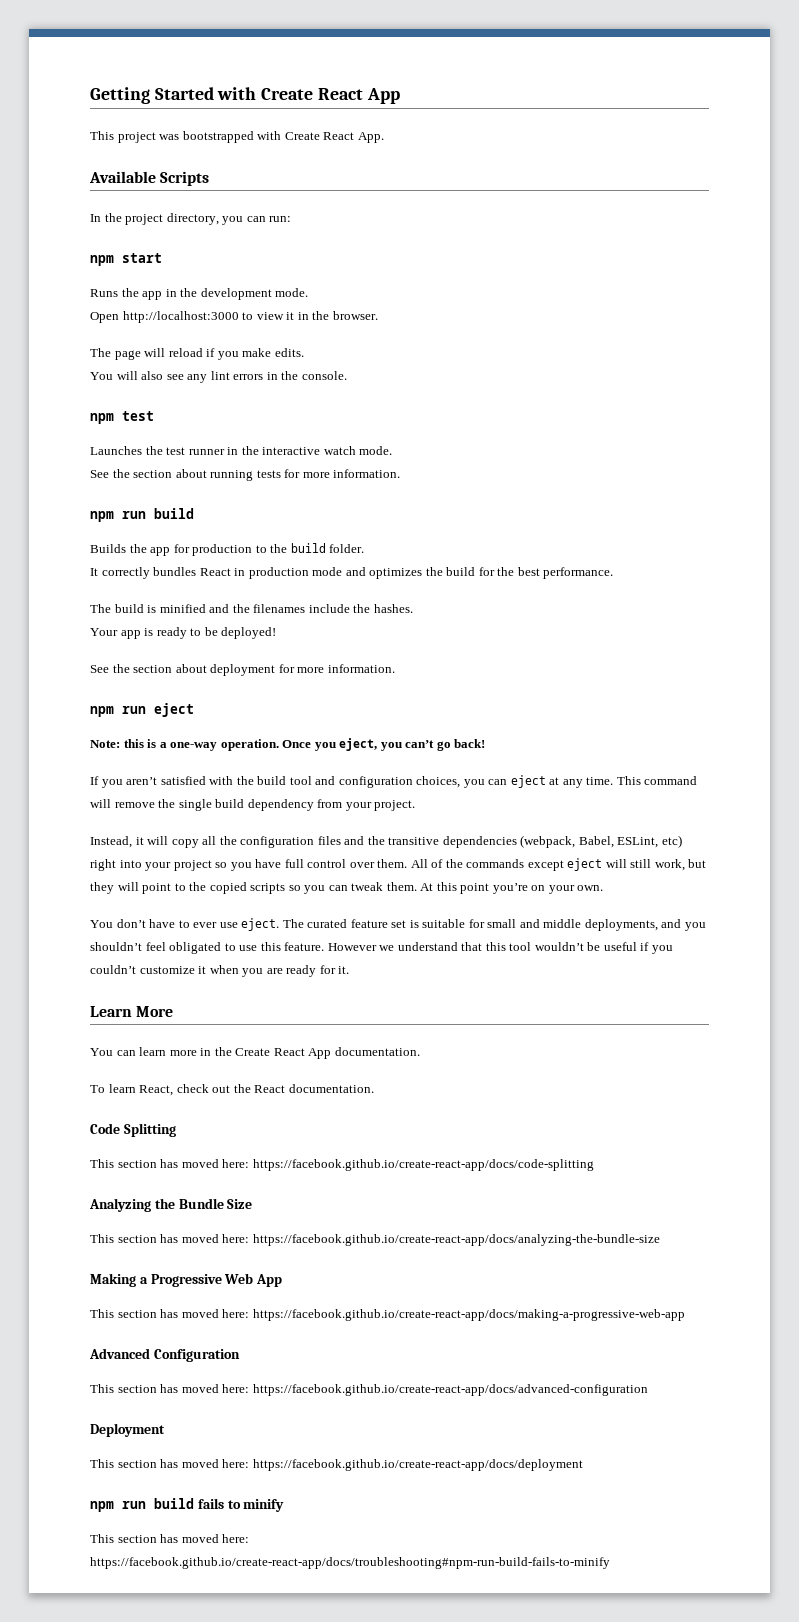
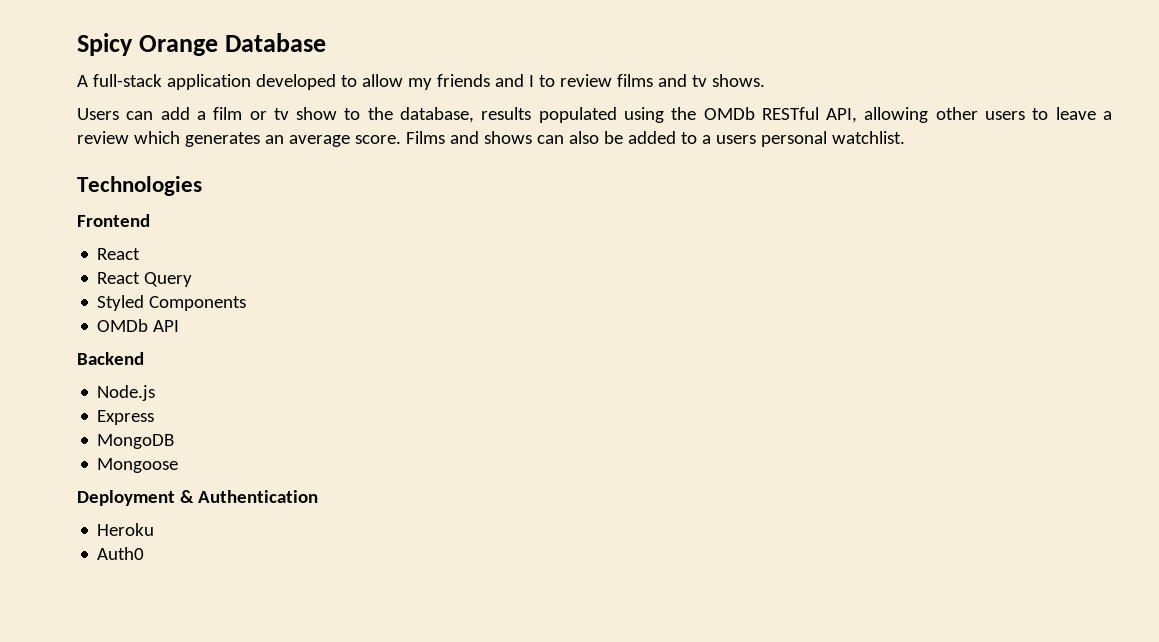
[90,87,400,104] [90,131,384,143] [89,171,210,186] [90,213,292,225] [90,253,162,266] [90,288,309,300] [90,311,378,323] [90,348,304,360] [90,371,347,383] [90,411,154,424] [90,446,393,455] [90,469,401,481] [90,508,194,522] [90,543,365,556] [90,567,614,579] [90,604,413,613] [90,627,277,639] [90,664,395,676] [90,703,194,717] [90,738,486,751] [90,775,698,788] [90,799,416,811] [90,835,682,848] [90,858,707,871] [90,882,604,894] [90,918,706,931] [90,942,673,954] [90,965,350,977] [90,1006,174,1017] [90,1047,420,1059] [90,1084,374,1096] [90,1123,176,1137] [90,1159,594,1171] [89,1198,253,1212] [90,1234,660,1246] [90,1273,283,1287] [90,1309,685,1321] [89,1348,240,1362] [90,1384,648,1396] [90,1423,165,1437] [90,1459,583,1471] [90,1498,285,1512] [90,1534,250,1543] [90,1557,610,1569] Getting Started with Create React App // This project was bootstrapped with Create React App. // Available Scripts // In the project directory, you can run: // npm start // Runs the app in the development mode. // Open http://localhost:3000 to view it in the browser. // The page will reload if you make edits. // You will also see any lint errors in the console. // npm test // Launches the test runner in the interactive watch mode. // See the section about running tests for more information. // npm run build // Builds the app for production to the build folder. // It correctly bundles React in production mode and optimizes the build for the best performance. // The build is minified and the filenames include the hashes. // Your app is ready to be deployed! // See the section about deployment for more information. // npm run eject // Note: this is a one-way operation. Once you eject, you can’t go back! // If you aren’t satisfied with the build tool and configuration choices, you can eject at any time. This command will remove the single build dependency from your project. // Instead, it will copy all the configuration files and the transitive dependencies (webpack, Babel, ESLint, etc) right into your project so you have full control over them. All of the commands except eject will still work, but they will point to the copied scripts so you can tweak them. At this point you’re on your own. // You don’t have to ever use eject. The curated feature set is suitable for small and middle deployments, and you shouldn’t feel obligated to use this feature. However we understand that this tool wouldn’t be useful if you couldn’t customize it when you are ready for it. // Learn More // You can learn more in the Create React App documentation. // To learn React, check out the React documentation. // Code Splitting // This section has moved here: https://facebook.github.io/create-react-app/docs/code-splitting // Analyzing the Bundle Size // This section has moved here: https://facebook.github.io/create-react-app/docs/analyzing-the-bundle-size // Making a Progressive Web App // This section has moved here: https://facebook.github.io/create-react-app/docs/making-a-progressive-web-app // Advanced Configuration // This section has moved here: https://facebook.github.io/create-react-app/docs/advanced-configuration // Deployment // This section has moved here: https://facebook.github.io/create-react-app/docs/deployment // npm run build fails to minify // This section has moved here: https://facebook.github.io/create-react-app/docs/troubleshooting#npm-run-build-fails-to-minify -> [77,33,327,56] [77,74,765,90] [77,107,1113,123] [77,131,905,147] [77,176,202,196] [77,214,150,227] [97,248,141,260] [97,272,193,287] [97,295,247,311] [97,319,180,332] [77,352,144,365] [97,385,156,401] [97,410,155,425] [97,434,175,449] [97,458,179,473] [77,490,318,506] [97,523,155,536] [97,547,145,560] Spicy Orange Database // A full-stack application developed to allow my friends and I to review films and tv shows. // Users can add a film or tv show to the database, results populated using the OMDb RESTful API, allowing other users to leave a review which generates an average score. Films and shows can also be added to a users personal watchlist. // Technologies // Frontend // React // React Query // Styled Components // OMDb API // Backend // Node.js // Express // MongoDB // Mongoose // Deployment & Authentication // Heroku // Auth0

